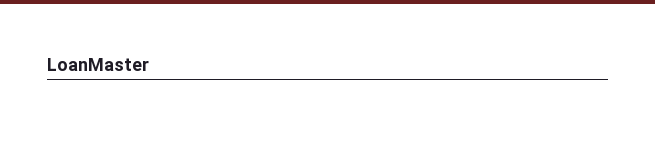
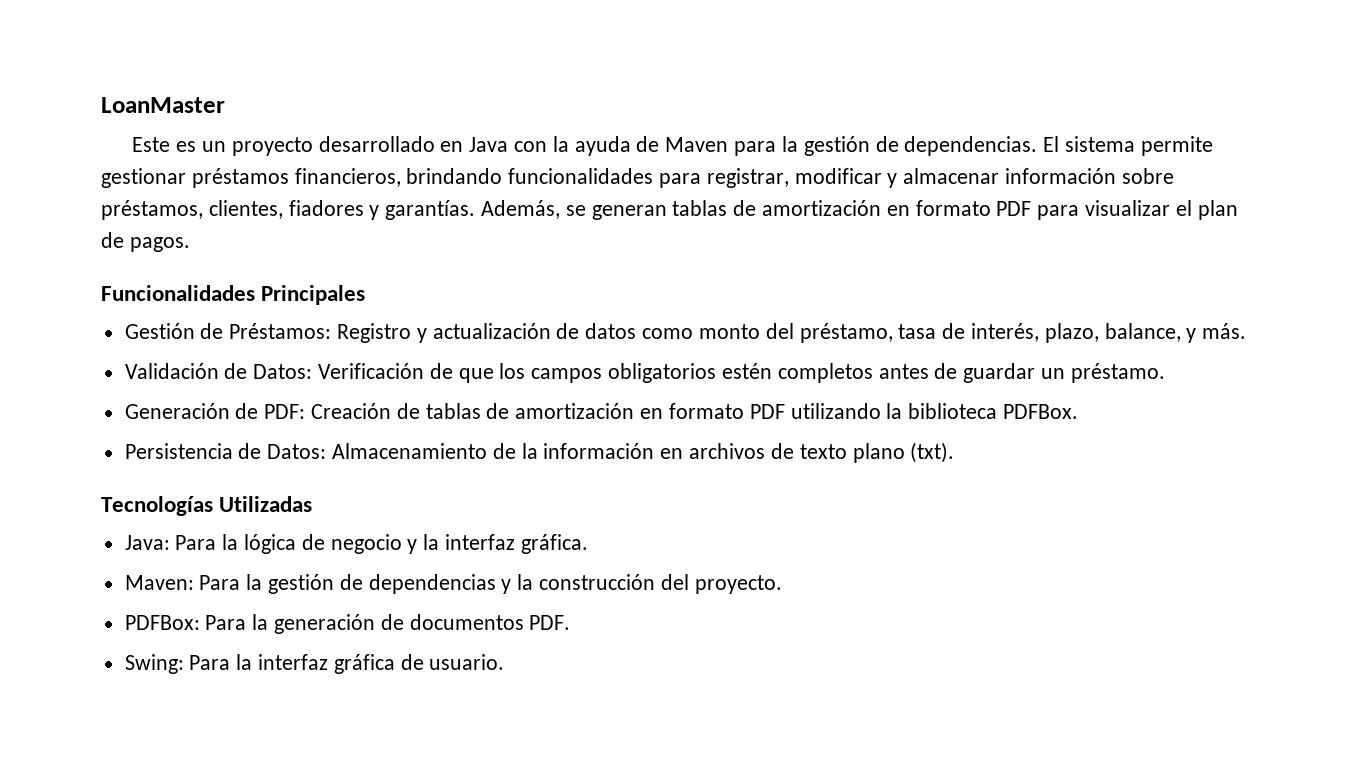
(149, 64) none -> [132,136,1213,156] [101,168,1174,188] [101,200,1238,220] [101,232,190,252] [101,285,366,305] [124,323,1247,343] [124,363,1165,383] [124,403,1078,419] [124,442,955,463] [101,496,313,516] [124,534,588,554] [124,574,782,594] [124,614,571,634] [124,654,505,674] // Este es un proyecto desarrollado en Java con la ayuda de Maven para la gestión de dependencias. El sistema permite gestionar préstamos financieros, brindando funcionalidades para registrar, modificar y almacenar información sobre préstamos, clientes, fiadores y garantías. Además, se generan tablas de amortización en formato PDF para visualizar el plan de pagos. // Funcionalidades Principales // Gestión de Préstamos: Registro y actualización de datos como monto del préstamo, tasa de interés, plazo, balance, y más. // Validación de Datos: Verificación de que los campos obligatorios estén completos antes de guardar un préstamo. // Generación de PDF: Creación de tablas de amortización en formato PDF utilizando la biblioteca PDFBox. // Persistencia de Datos: Almacenamiento de la información en archivos de texto plano (txt). // Tecnologías Utilizadas // Java: Para la lógica de negocio y la interfaz gráfica. // Maven: Para la gestión de dependencias y la construcción del proyecto. // PDFBox: Para la generación de documentos PDF. // Swing: Para la interfaz gráfica de usuario.

